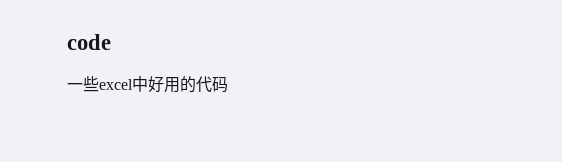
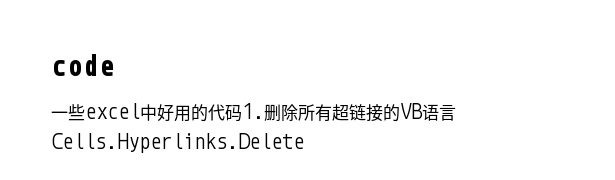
(228, 84) none -> [242,103,456,122] [51,133,304,153] 1.删除所有超链接的VB语言Cells.Hyperlinks.Delete

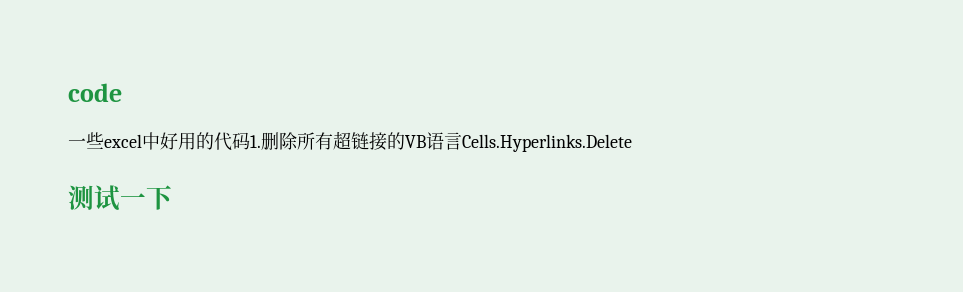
(304, 143) none -> [68,185,172,211] // 测试一下

